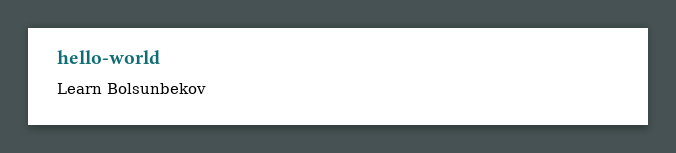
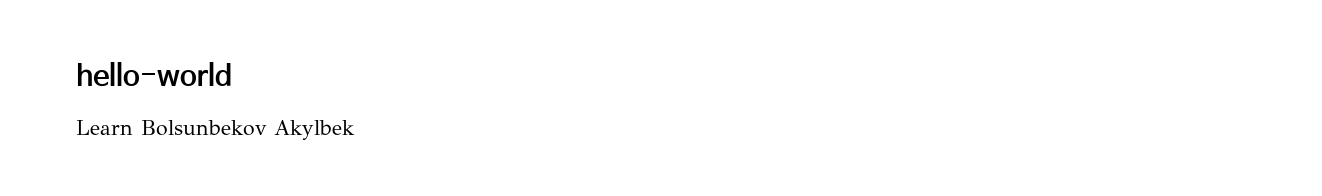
(206, 88) none -> [274,120,355,140] Akylbek

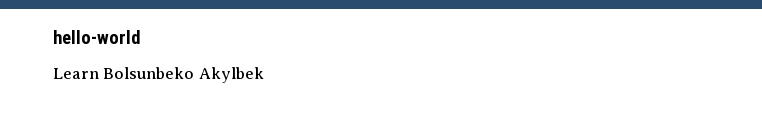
[141,120,267,136] Bolsunbekov -> [103,67,195,79] Bolsunbeko

